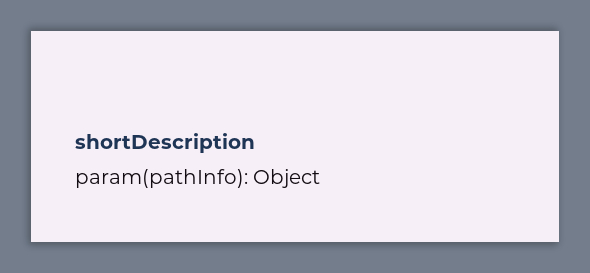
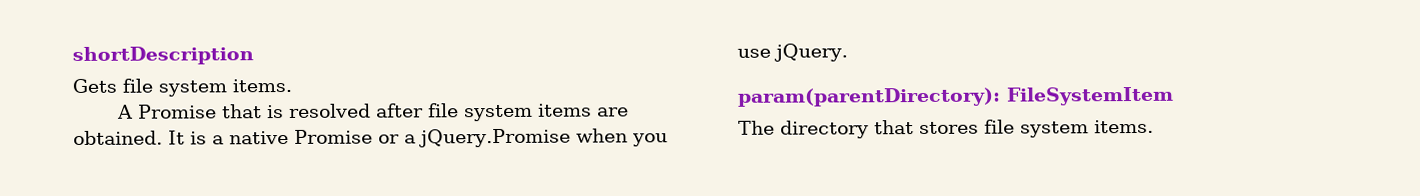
[75,169,321,188] param(pathInfo): Object -> [72,78,292,97] [117,103,630,122] [73,128,668,148] [737,43,848,62] [737,86,1174,107] [738,119,1154,139] Gets file system items. // A Promise that is resolved after file system items are obtained. It is a native Promise or a jQuery.Promise when you use jQuery. // param(parentDirectory): FileSystemItem // The directory that stores file system items.

